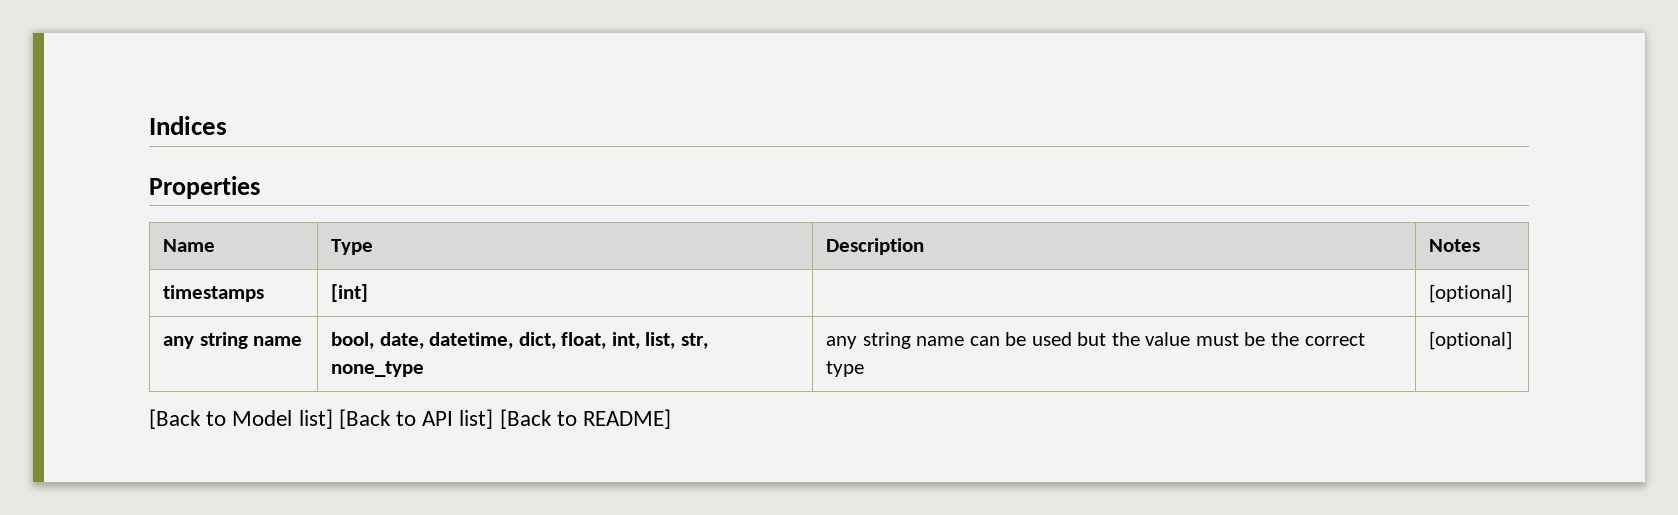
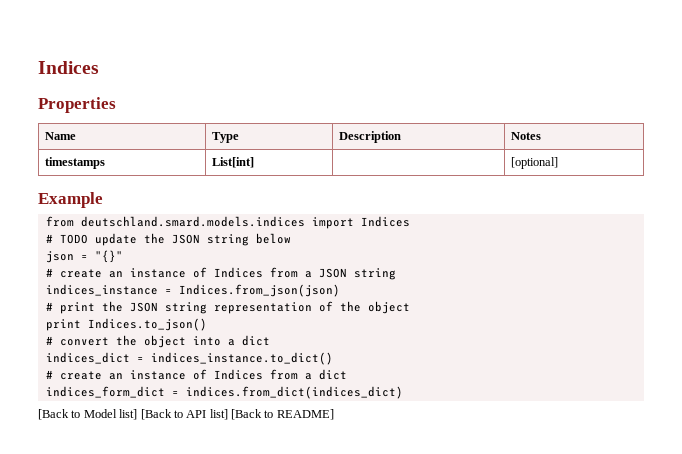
[331,284,369,302] [1429,284,1513,303] [163,332,303,349] [331,332,708,349] [331,361,425,377] [826,332,1365,349] [826,361,865,377] [1429,331,1513,350] [int] | | [optional] // any string name | bool, date, datetime, dict, float, int, list, str, none_type | any string name can be used but the value must be the correct type | [optional] -> [212,157,255,168] [511,157,559,169] [38,192,103,208] [45,216,410,229] [45,233,291,246] [45,250,123,263] [45,267,396,280] [45,284,340,297] [45,301,410,314] [45,318,207,331] [45,335,270,348] [45,352,333,365] [45,369,347,380] [45,386,403,399] List[int] | | [optional] // Example // from deutschland.smard.models.indices import Indices // # TODO update the JSON string below // json = "{}" // # create an instance of Indices from a JSON string // indices_instance = Indices.from_json(json) // # print the JSON string representation of the object // print Indices.to_json() // # convert the object into a dict // indices_dict = indices_instance.to_dict() // # create an instance of Indices from a dict // indices_form_dict = indices.from_dict(indices_dict)

